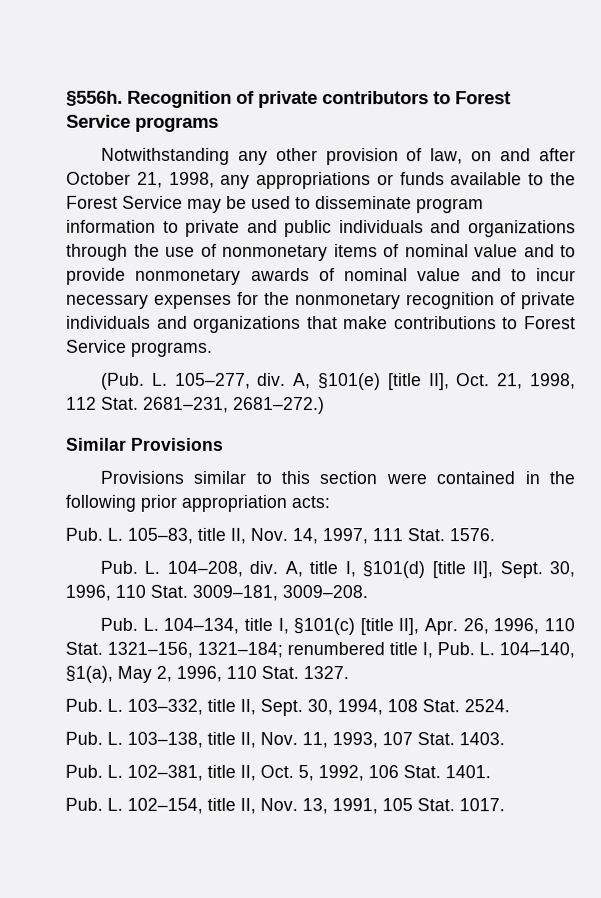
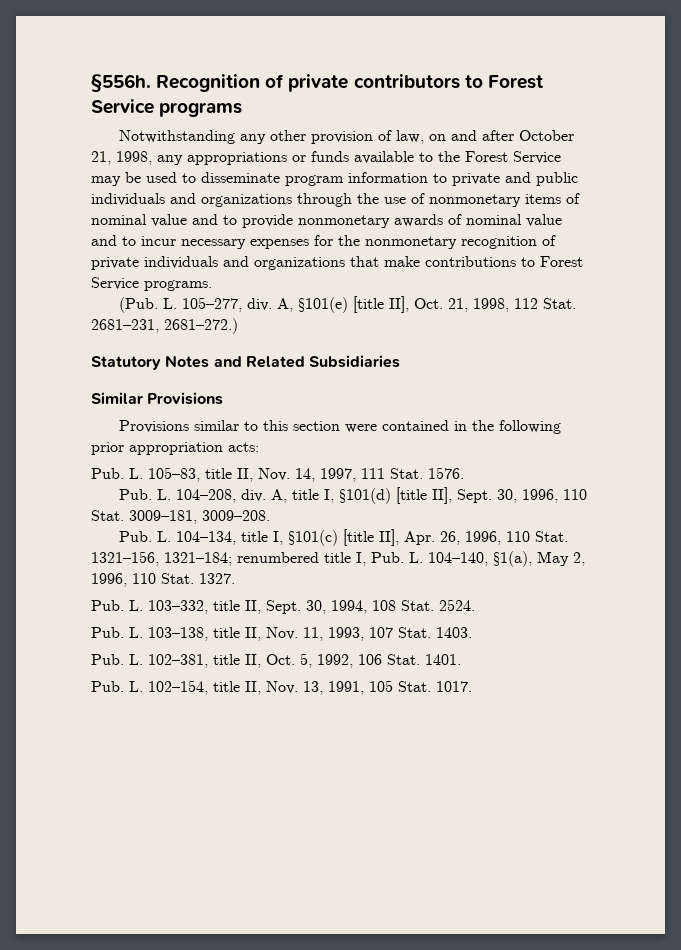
(325, 405) none -> [91,355,401,370] // Statutory Notes and Related Subsidiaries

